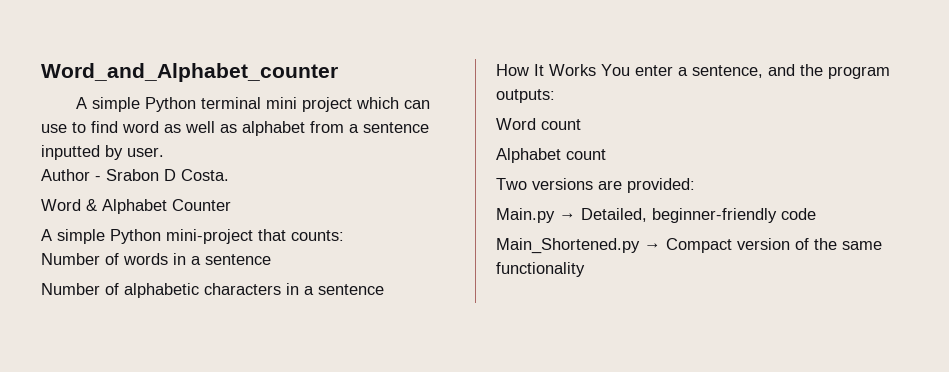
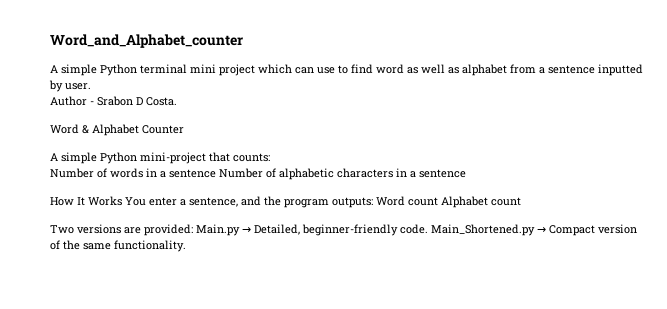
(271, 259) // -> (216, 173) none
(555, 96) // -> (373, 202) none
(581, 124) // -> (438, 201) none
(695, 185) // -> (193, 230) none
[781,208,816,220] code // -> [400,224,428,234] code.
[496,262,585,277] functionality -> [114,240,186,252] functionality.

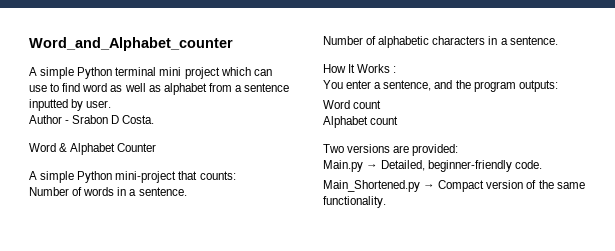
[169,169,216,178] sentence -> [138,187,187,196] sentence. //
[419,169,466,178] sentence -> [509,36,558,45] sentence.
(122, 201) none -> [393,66,397,73] : //
(373, 202) none -> (558, 86) //
(438, 201) none -> (382, 104) //
(193, 230) none -> (459, 150) //
(428, 229) none -> (543, 164) //

